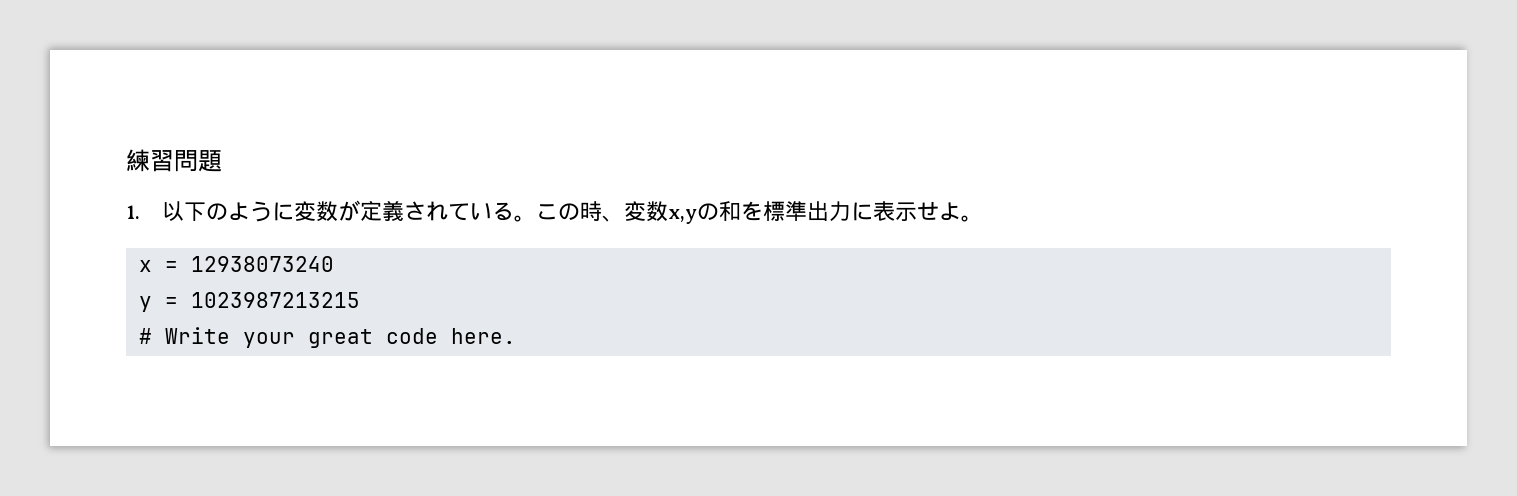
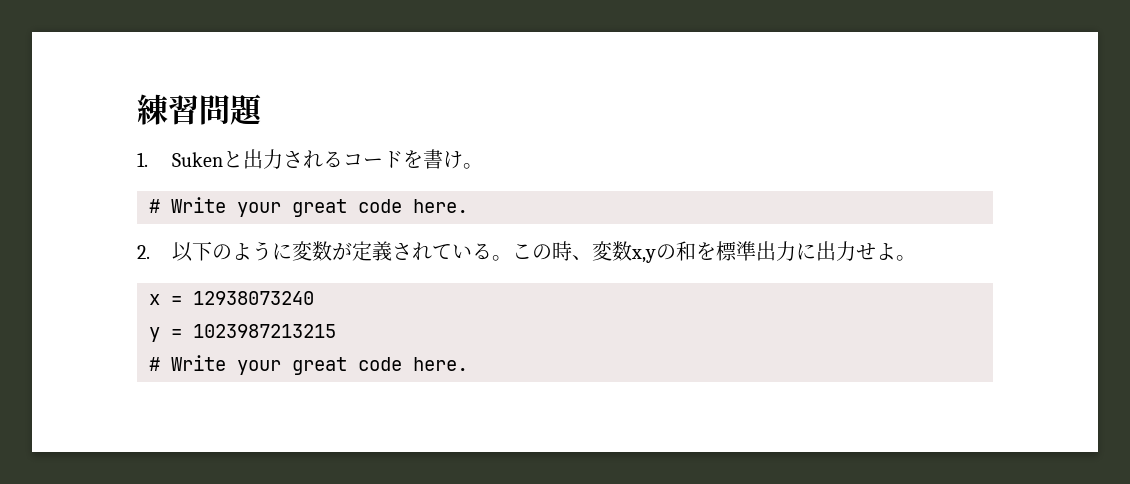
(140, 212) none -> [171,149,483,169] [149,197,468,217] [137,245,150,259] Sukenと出力されるコードを書け。 // # Write your great code here. // 2.
[873,201,918,221] 表示 -> [815,241,856,261] 出力

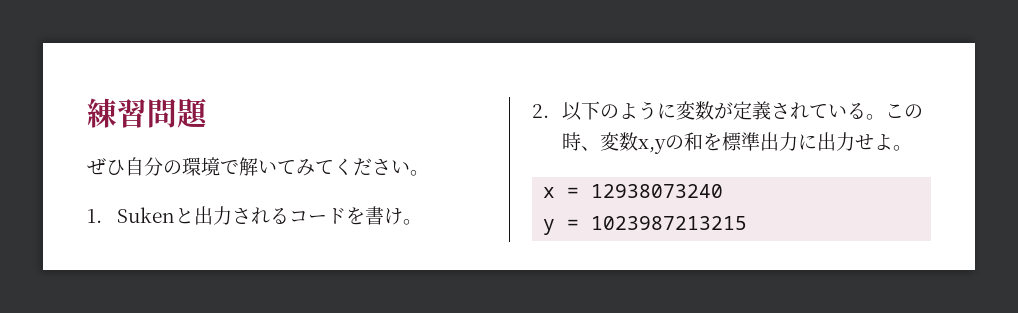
(264, 109) none -> [87,157,429,176] // ぜひ自分の環境で解いてみてください。
[149,197,468,217] // # Write your great code here. -> (423, 222) none
[149,355,468,375] // # Write your great code here. -> (748, 223) none

